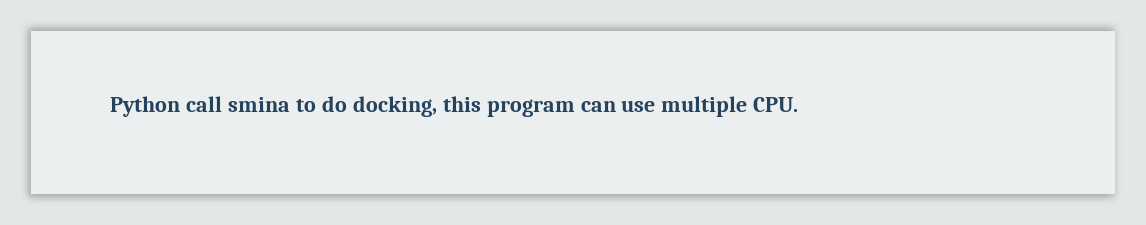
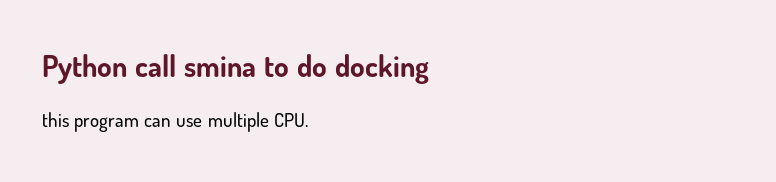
[352,96,437,117] docking, -> [334,54,429,84] docking //

